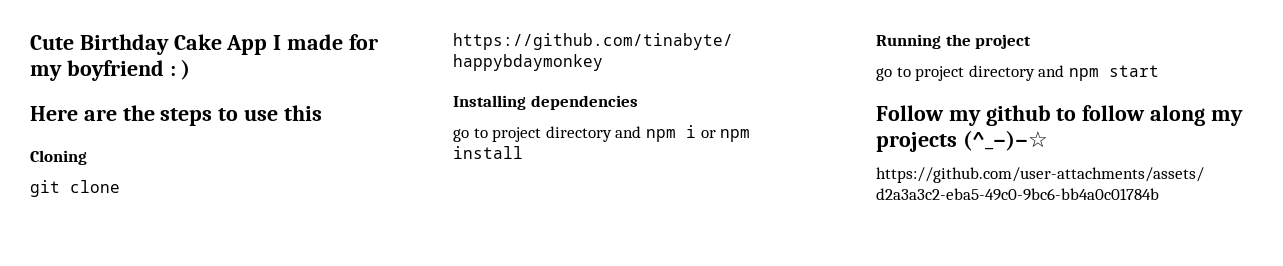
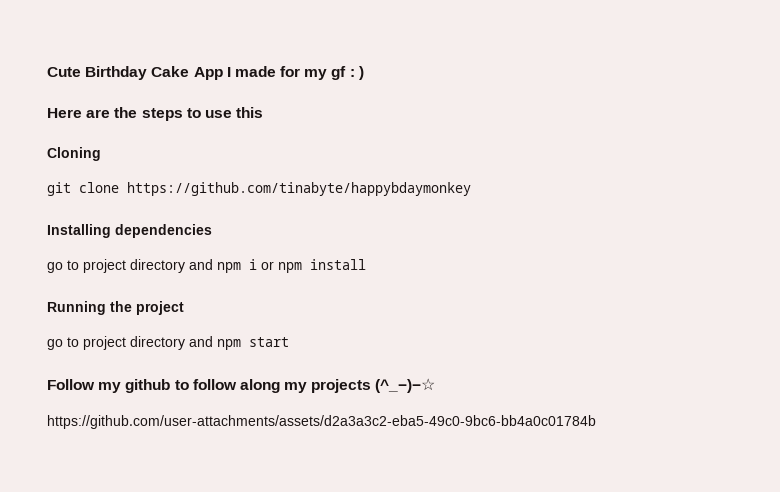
[66,60,164,81] boyfriend -> [331,66,347,80] gf

